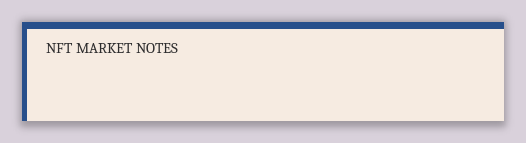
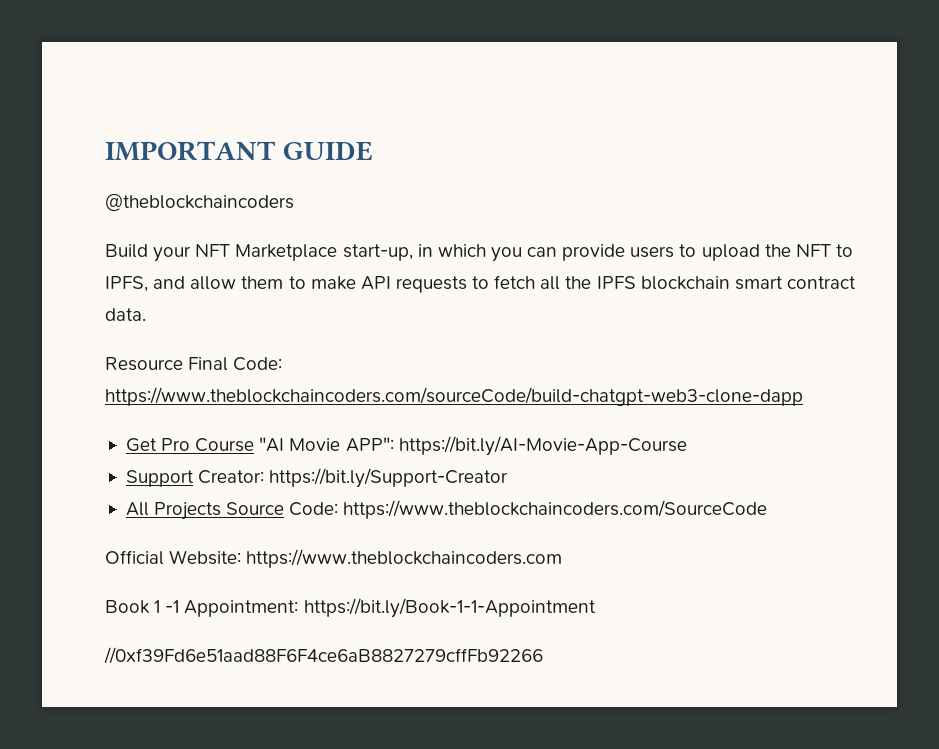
[46,43,178,53] NFT MARKET NOTES -> [105,141,373,161] [105,193,294,212] [105,244,853,262] [105,275,856,293] [105,308,146,321] [105,357,283,371] [105,387,803,406] [125,436,687,456] [125,468,509,488] [125,500,768,520] [105,549,563,568] [105,598,596,618] [104,647,543,664] IMPORTANT GUIDE // @theblockchaincoders // Build your NFT Marketplace start-up, in which you can provide users to upload the NFT to IPFS, and allow them to make API requests to fetch all the IPFS blockchain smart contract data. // Resource Final Code: https://www.theblockchaincoders.com/sourceCode/build-chatgpt-web3-clone-dapp // Get Pro Course "AI Movie APP": https://bit.ly/AI-Movie-App-Course // Support Creator: https://bit.ly/Support-Creator // All Projects Source Code: https://www.theblockchaincoders.com/SourceCode // Official Website: https://www.theblockchaincoders.com // Book 1 -1 Appointment: https://bit.ly/Book-1-1-Appointment // //0xf39Fd6e51aad88F6F4ce6aB8827279cffFb92266

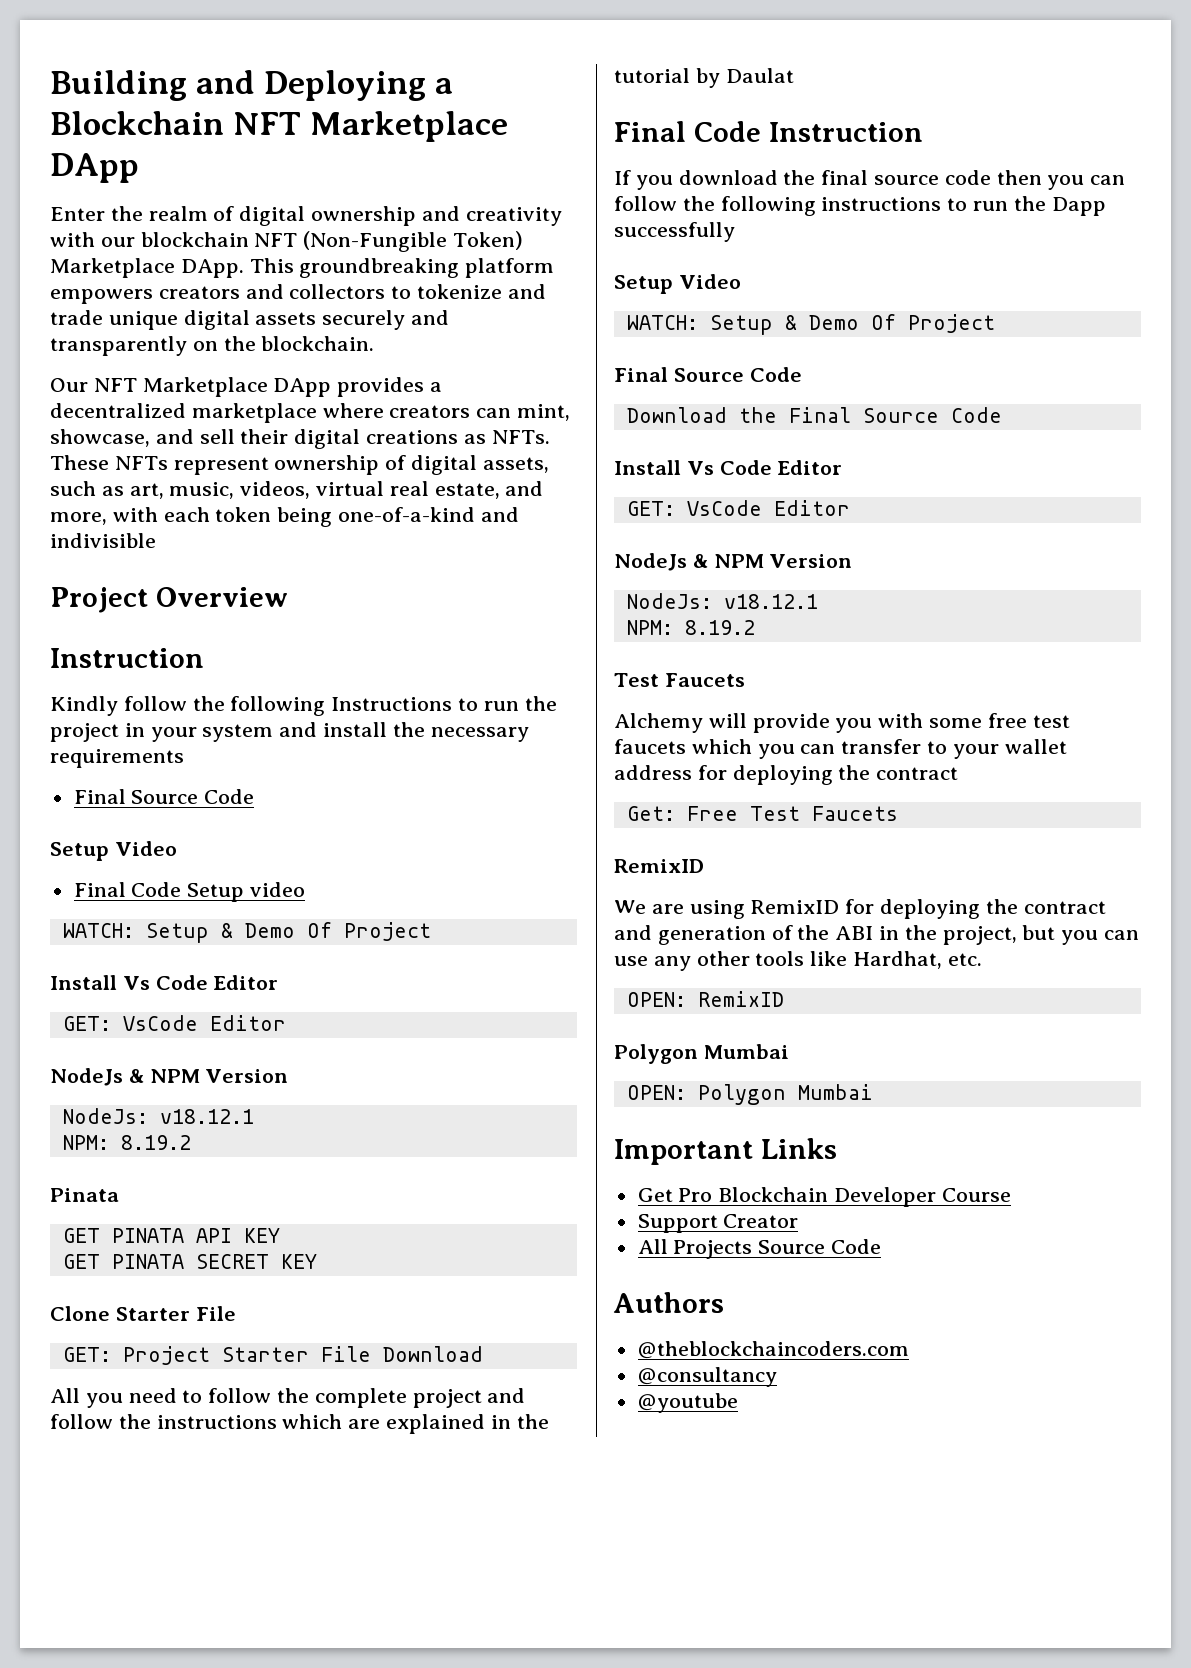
[105,141,373,161] [105,193,294,212] [105,244,853,262] [105,275,856,293] [105,308,146,321] [105,357,283,371] [105,387,803,406] IMPORTANT GUIDE // @theblockchaincoders // Build your NFT Marketplace start-up, in which you can provide users to upload the NFT to IPFS, and allow them to make API requests to fetch all the IPFS blockchain smart contract data. // Resource Final Code: https://www.theblockchaincoders.com/sourceCode/build-chatgpt-web3-clone-dapp -> [50,70,454,101] [50,111,509,142] [50,153,139,183] [50,206,562,226] [50,231,524,252] [50,258,555,278] [50,284,546,304] [50,310,450,330] [50,336,375,356] [50,377,443,397] [50,403,571,423] [50,429,550,449] [50,455,549,475] [50,481,544,499] [50,507,519,527] [50,533,156,548] [50,587,288,613] [50,648,204,668] [50,696,557,716] [50,722,529,742] [50,749,184,768] [73,789,255,804] [50,841,177,861] [73,882,306,902] [62,922,431,943] [50,975,279,990] [62,1015,286,1031] [50,1068,289,1086] [62,1108,254,1124] [62,1135,191,1150] [50,1188,119,1202] [62,1228,280,1243] [62,1254,317,1269] [50,1306,236,1321] [62,1346,483,1365] [50,1388,526,1408] [50,1414,549,1434] [614,68,794,88] [614,121,923,142] [614,170,1126,190] [614,196,1106,216] [614,222,735,242] [614,274,741,294] [626,314,995,335] [614,367,802,382] [626,407,1002,423] [614,460,843,475] [626,500,850,516] [614,553,853,571] [626,593,818,609] [626,620,755,635] [614,673,745,687] [614,713,1070,733] [614,739,1067,759] [614,765,959,785] [626,806,898,821] [614,859,704,873] [614,899,1106,919] [614,925,1140,945] [614,951,982,971] [626,991,784,1007] [614,1044,789,1064] [626,1084,873,1105] [614,1138,837,1165] Building and Deploying a Blockchain NFT Marketplace DApp // Enter the realm of digital ownership and creativity with our blockchain NFT (Non-Fungible Token) Marketplace DApp. This groundbreaking platform empowers creators and collectors to tokenize and trade unique digital assets securely and transparently on the blockchain. // Our NFT Marketplace DApp provides a decentralized marketplace where creators can mint, showcase, and sell their digital creations as NFTs. These NFTs represent ownership of digital assets, such as art, music, videos, virtual real estate, and more, with each token being one-of-a-kind and indivisible // Project Overview // Instruction // Kindly follow the following Instructions to run the project in your system and install the necessary requirements // Final Source Code // Setup Video // Final Code Setup video // WATCH: Setup & Demo Of Project // Install Vs Code Editor // GET: VsCode Editor // NodeJs & NPM Version // NodeJs: v18.12.1 // NPM: 8.19.2 // Pinata // GET PINATA API KEY // GET PINATA SECRET KEY // Clone Starter File // GET: Project Starter File Download // All you need to follow the complete project and follow the instructions which are explained in the tutorial by Daulat // Final Code Instruction // If you download the final source code then you can follow the following instructions to run the Dapp successfully // Setup Video // WATCH: Setup & Demo Of Project // Final Source Code // Download the Final Source Code // Install Vs Code Editor // GET: VsCode Editor // NodeJs & NPM Version // NodeJs: v18.12.1 // NPM: 8.19.2 // Test Faucets // Alchemy will provide you with some free test faucets which you can transfer to your wallet address for deploying the contract // Get: Free Test Faucets // RemixID // We are using RemixID for deploying the contract and generation of the ABI in the project, but you can use any other tools like Hardhat, etc. // OPEN: RemixID // Polygon Mumbai // OPEN: Polygon Mumbai // Important Links
(191, 444) none -> [718,1187,937,1207] Blockchain Developer
[259,436,687,456] "AI Movie APP": https://bit.ly/AI-Movie-App-Course -> (1011, 1195) none
[198,468,509,488] Creator: https://bit.ly/Support-Creator -> [723,1214,799,1228] Creator
[289,500,768,519] [105,549,563,568] [105,598,596,618] [104,647,543,664] Code: https://www.theblockchaincoders.com/SourceCode // Official Website: https://www.theblockchaincoders.com // Book 1 -1 Appointment: https://bit.ly/Book-1-1-Appointment // //0xf39Fd6e51aad88F6F4ce6aB8827279cffFb92266 -> [831,1239,882,1254] [613,1292,724,1313] [637,1341,909,1359] [637,1367,777,1387] [637,1393,738,1413] Code // Authors // @theblockchaincoders.com // @consultancy // @youtube

